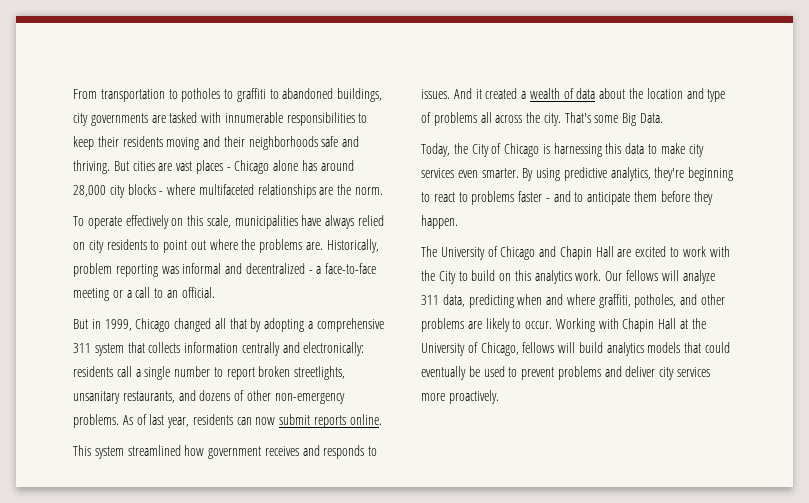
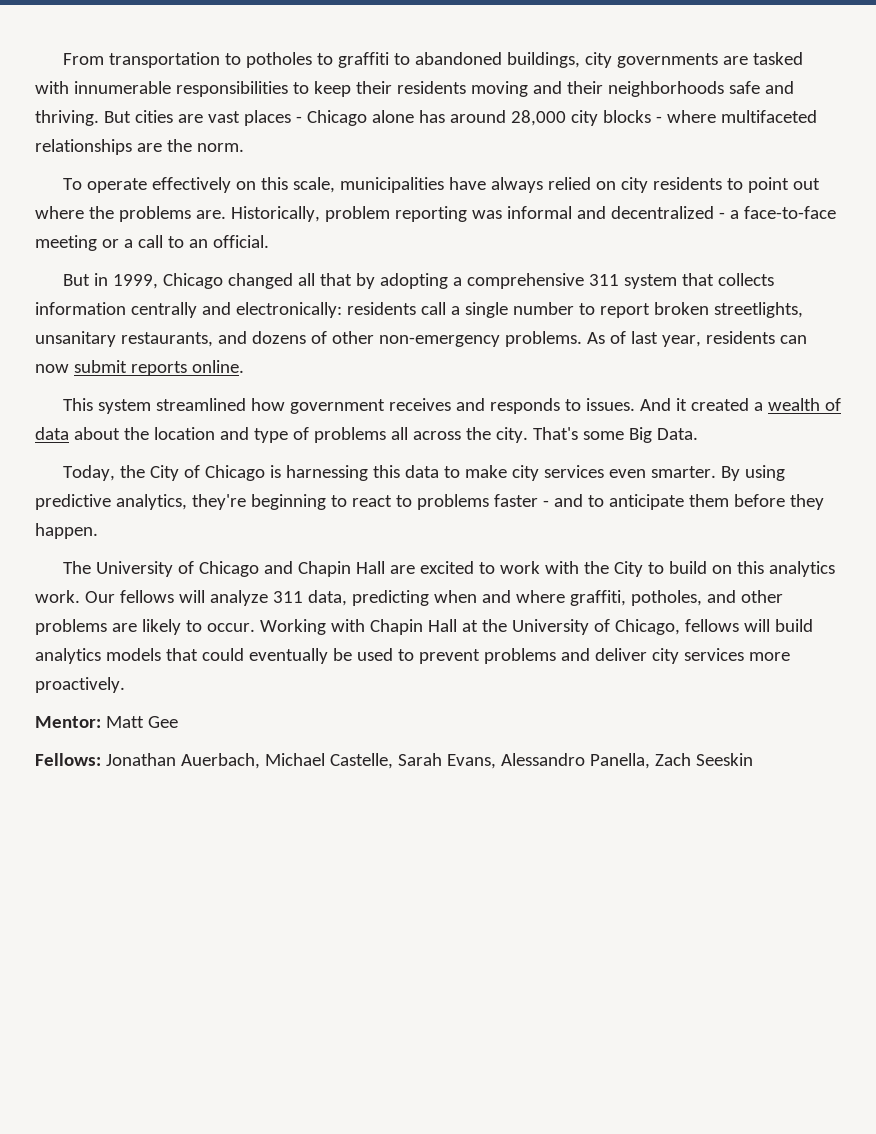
(499, 397) none -> [35,716,178,728] [35,753,753,769] // Mentor: Matt Gee // Fellows: Jonathan Auerbach, Michael Castelle, Sarah Evans, Alessandro Panella, Zach Seeskin

